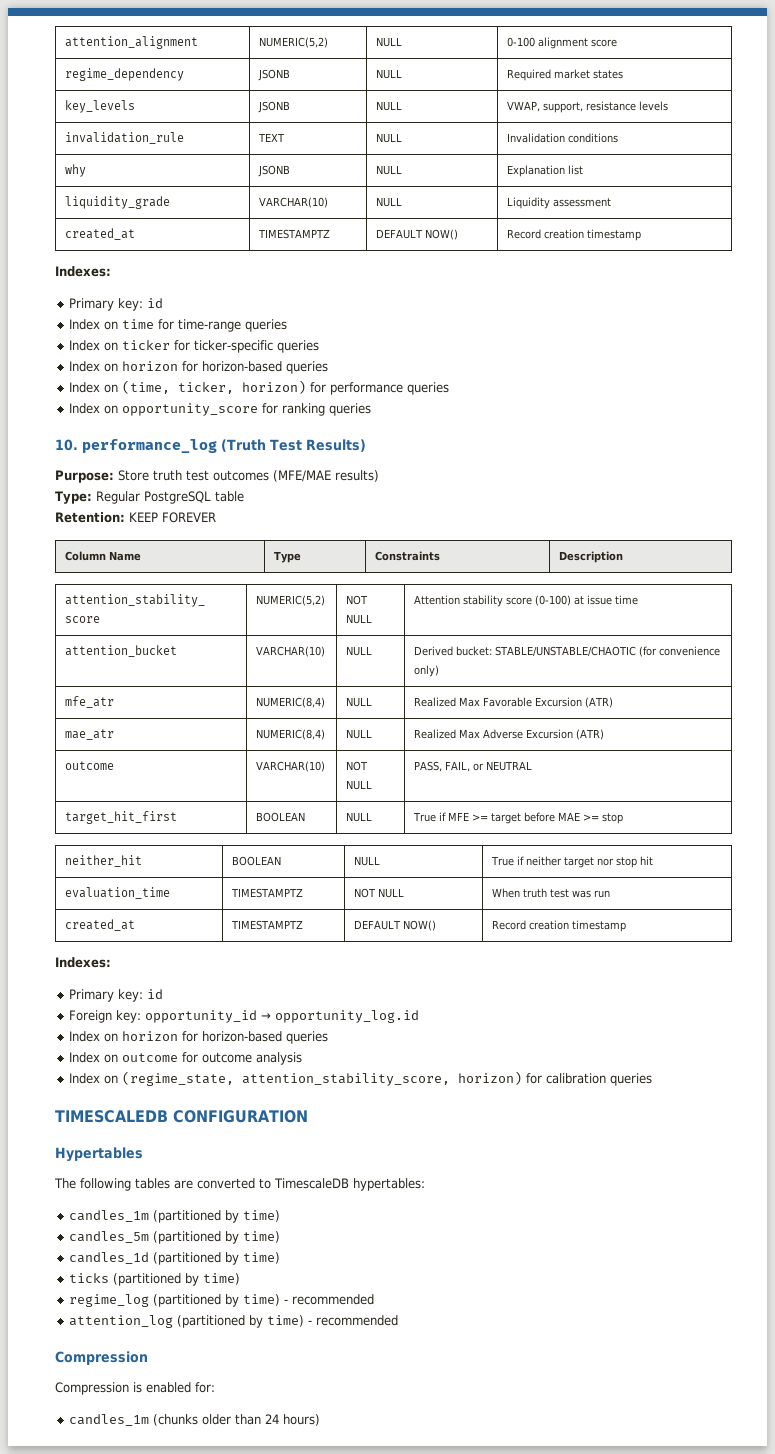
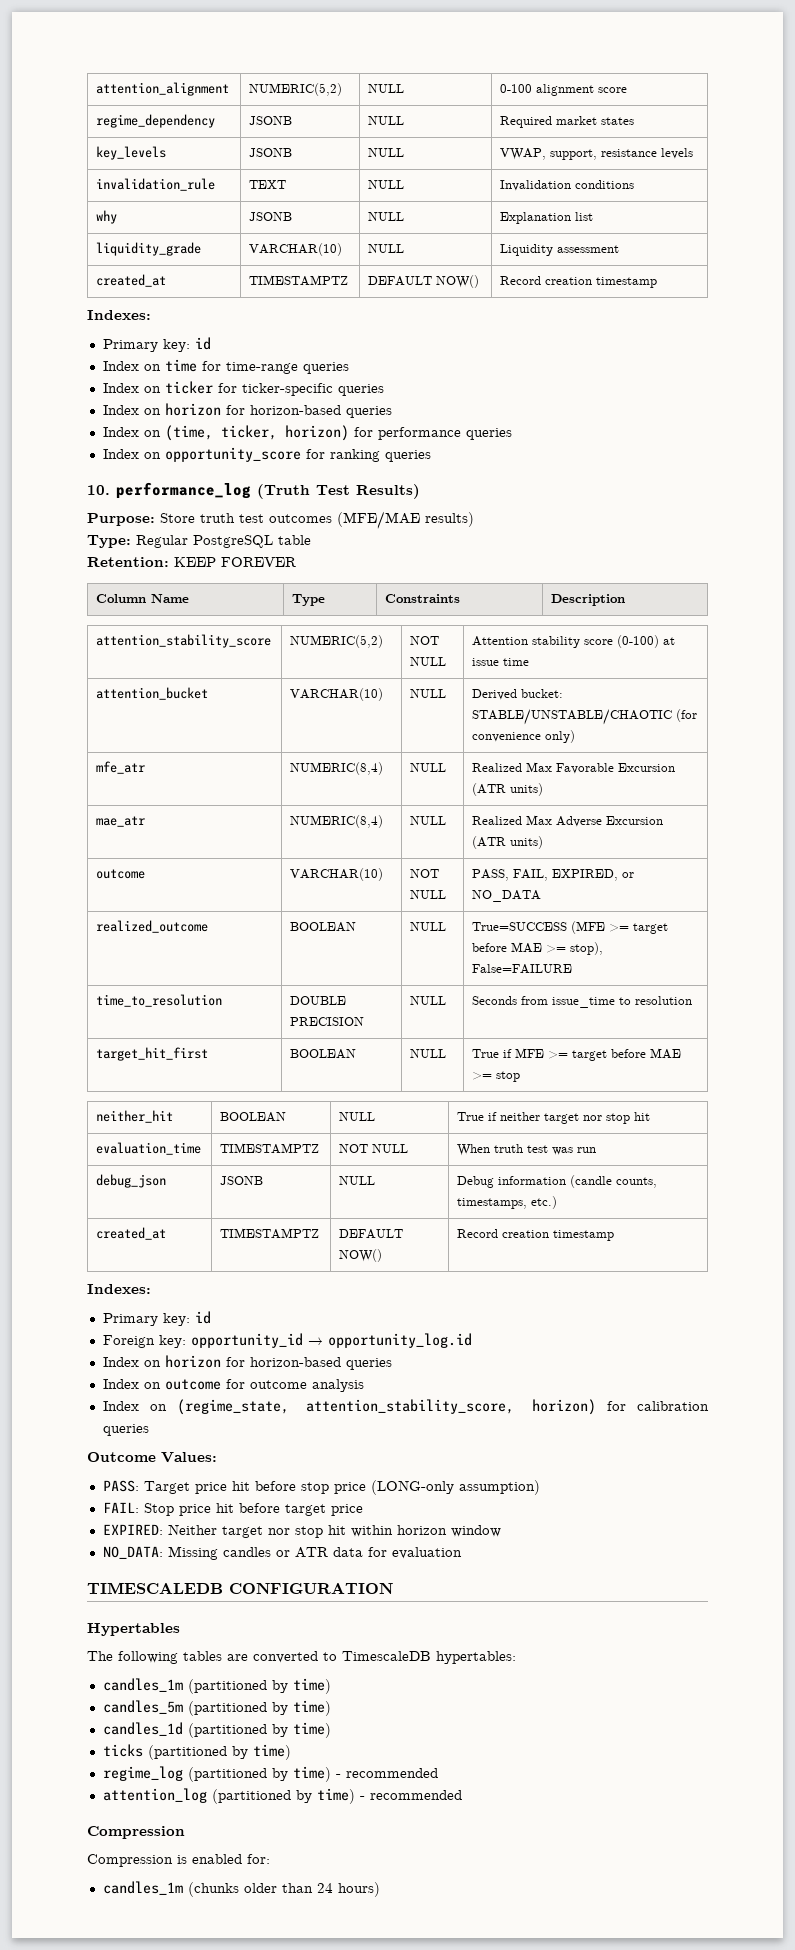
[584,697,613,708] (ATR) -> [472,783,544,796] (ATR units)
[575,729,604,740] (ATR) -> [472,836,544,849] (ATR units)
[472,761,532,771] or NEUTRAL -> [552,869,635,881] [472,890,542,902] [96,920,209,933] [290,922,357,932] [410,922,447,931] [472,921,669,934] [472,942,604,955] [472,964,573,974] [96,994,223,1007] [290,996,347,1005] [290,1017,365,1026] [410,996,447,1005] [472,996,693,1008] EXPIRED, or NO_DATA // realized_outcome | BOOLEAN | NULL | True=SUCCESS (MFE >= target before MAE >= stop), False=FAILURE // time_to_resolution | DOUBLE PRECISION | NULL | Seconds from issue_time to resolution
(610, 894) none -> [96,1174,167,1188] [220,1176,264,1185] [339,1176,376,1185] [457,1175,658,1188] [457,1196,558,1209] // debug_json | JSONB | NULL | Debug information (candle counts, timestamps, etc.)
(652, 1079) none -> [87,1452,217,1463] [102,1480,540,1495] [102,1502,363,1516] [102,1524,501,1538] [102,1546,462,1560] // Outcome Values: // PASS: Target price hit before stop price (LONG-only assumption) // FAIL: Stop price hit before target price // EXPIRED: Neither target nor stop hit within horizon window // NO_DATA: Missing candles or ATR data for evaluation

